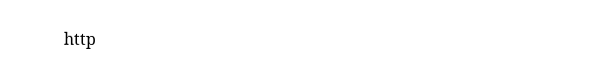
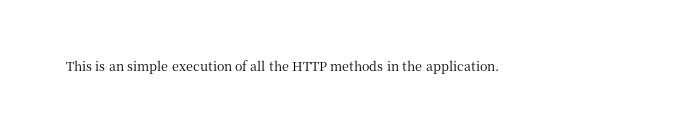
[63,31,97,49] http -> [66,60,499,74] This is an simple execution of all the HTTP methods in the application.

